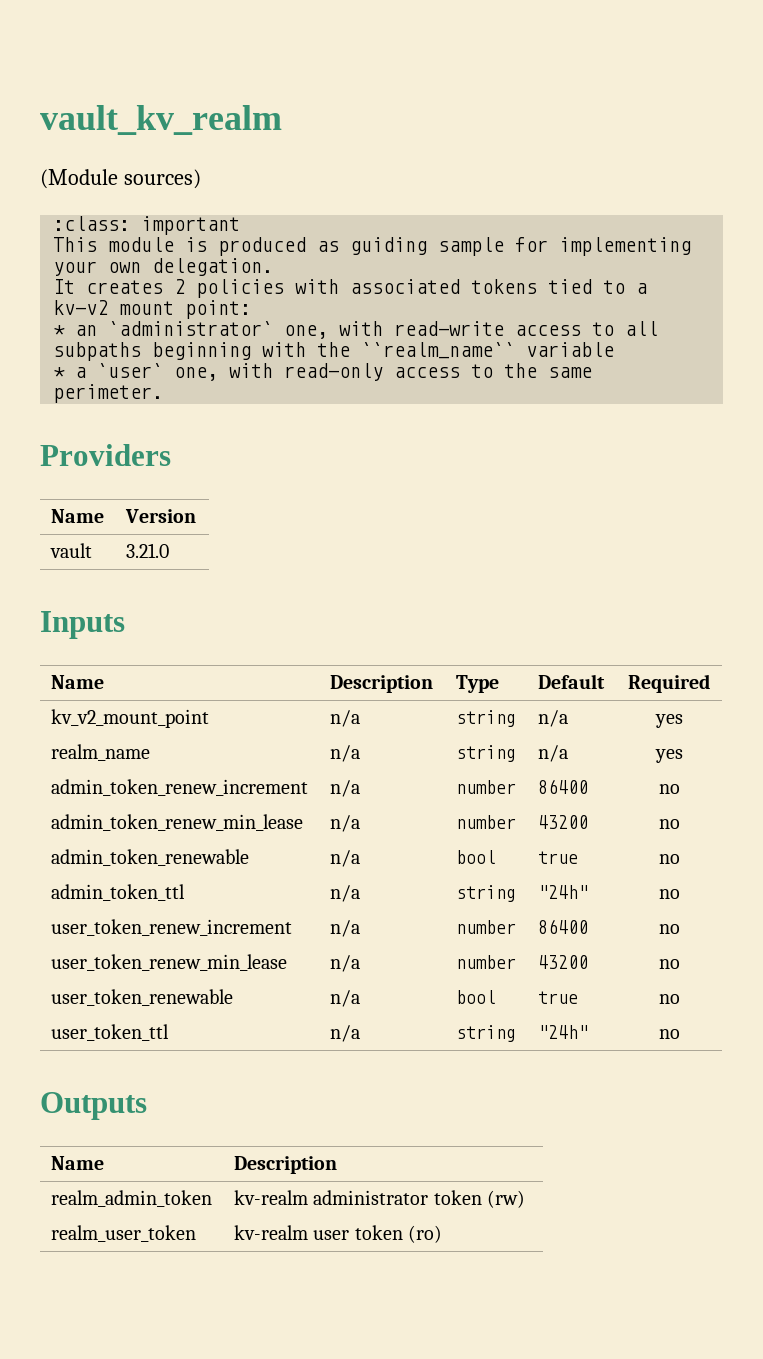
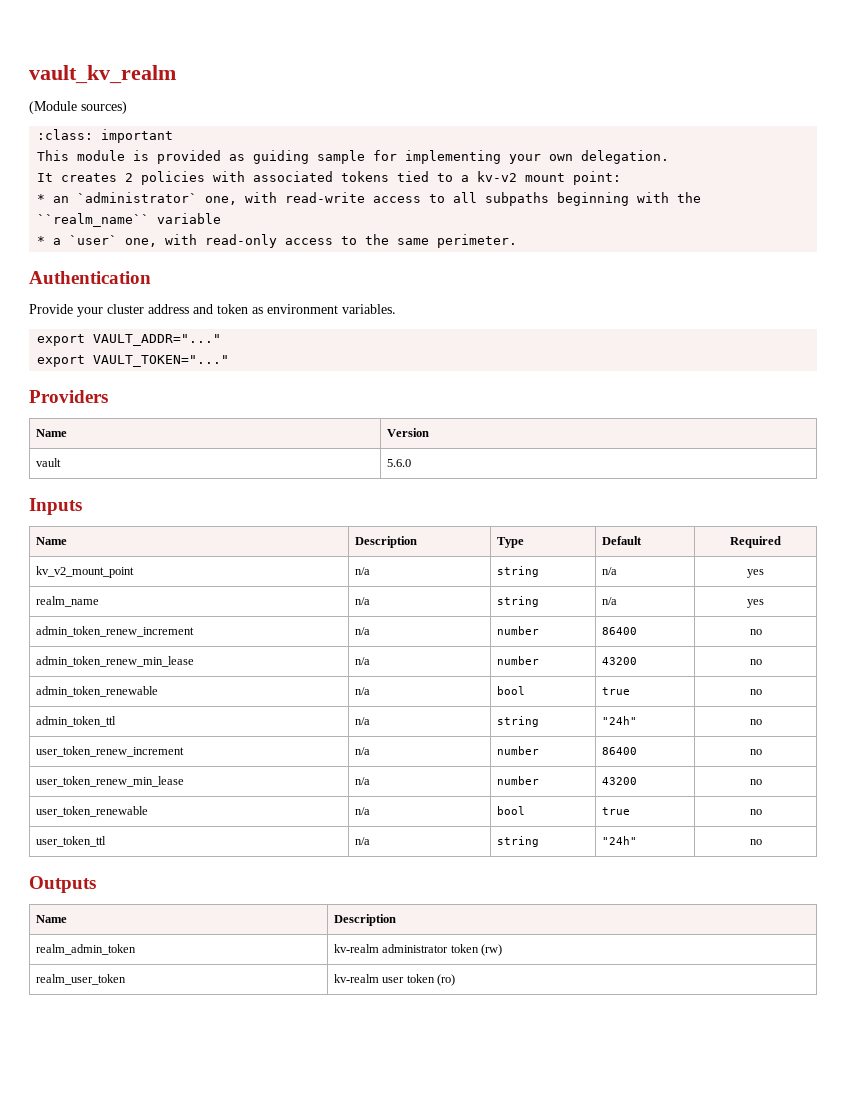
[218,237,307,256] produced -> [157,150,222,164] provided
(164, 393) none -> [29,271,151,284] [29,304,396,317] [37,334,222,346] [37,355,230,367] // Authentication // Provide your cluster address and token as environment variables. // export VAULT_ADDR="..." // export VAULT_TOKEN="..."
[125,543,169,558] 3.21.0 -> [386,459,411,467] 5.6.0

